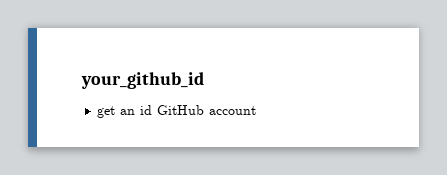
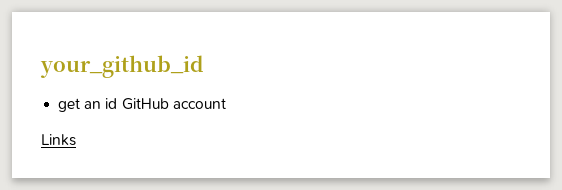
(257, 110) none -> [41,134,76,146] // Links

